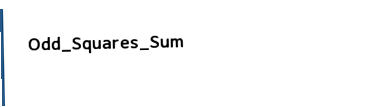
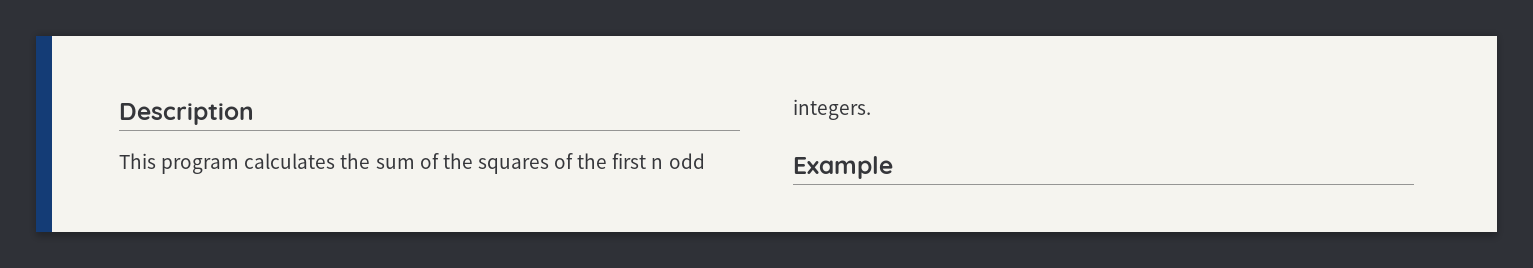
[27,34,184,55] Odd_Squares_Sum -> [119,103,254,125] [119,153,705,174] [793,99,871,120] [793,156,893,179] Description // This program calculates the sum of the squares of the first n odd integers. // Example

